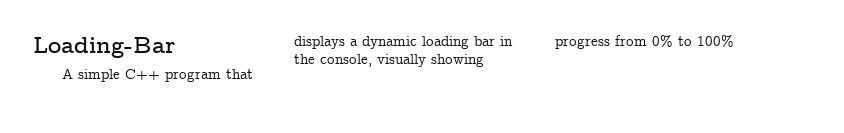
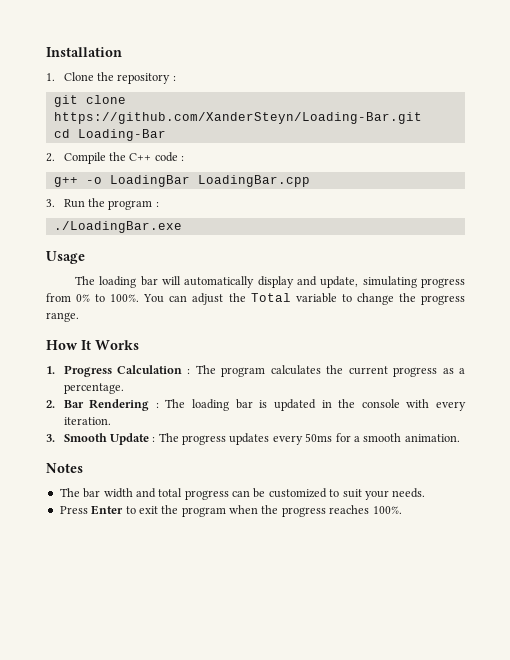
[33,37,175,58] [61,68,253,82] [294,36,513,49] [294,54,484,67] [555,34,734,49] Loading-Bar // A simple C++ program that displays a dynamic loading bar in the console, visually showing progress from 0% to 100% -> [46,47,122,57] [46,72,176,84] [53,95,126,107] [53,112,422,124] [53,129,166,141] [46,152,185,164] [53,175,310,187] [46,198,159,210] [53,221,182,233] [46,251,85,264] [74,276,465,288] [46,293,466,305] [46,312,79,322] [46,340,139,350] [46,365,465,377] [63,383,124,394] [46,399,467,411] [63,417,111,425] [46,433,460,445] [46,463,83,473] [59,488,426,500] [59,505,402,517] Installation // 1. Clone the repository : // git clone https://github.com/XanderSteyn/Loading-Bar.git // cd Loading-Bar // 2. Compile the C++ code : // g++ -o LoadingBar LoadingBar.cpp // 3. Run the program : // ./LoadingBar.exe // Usage // The loading bar will automatically display and update, simulating progress from 0% to 100%. You can adjust the Total variable to change the progress range. // How It Works // 1. Progress Calculation : The program calculates the current progress as a percentage. // 2. Bar Rendering : The loading bar is updated in the console with every iteration. // 3. Smooth Update : The progress updates every 50ms for a smooth animation. // Notes // The bar width and total progress can be customized to suit your needs. // Press Enter to exit the program when the progress reaches 100%.

